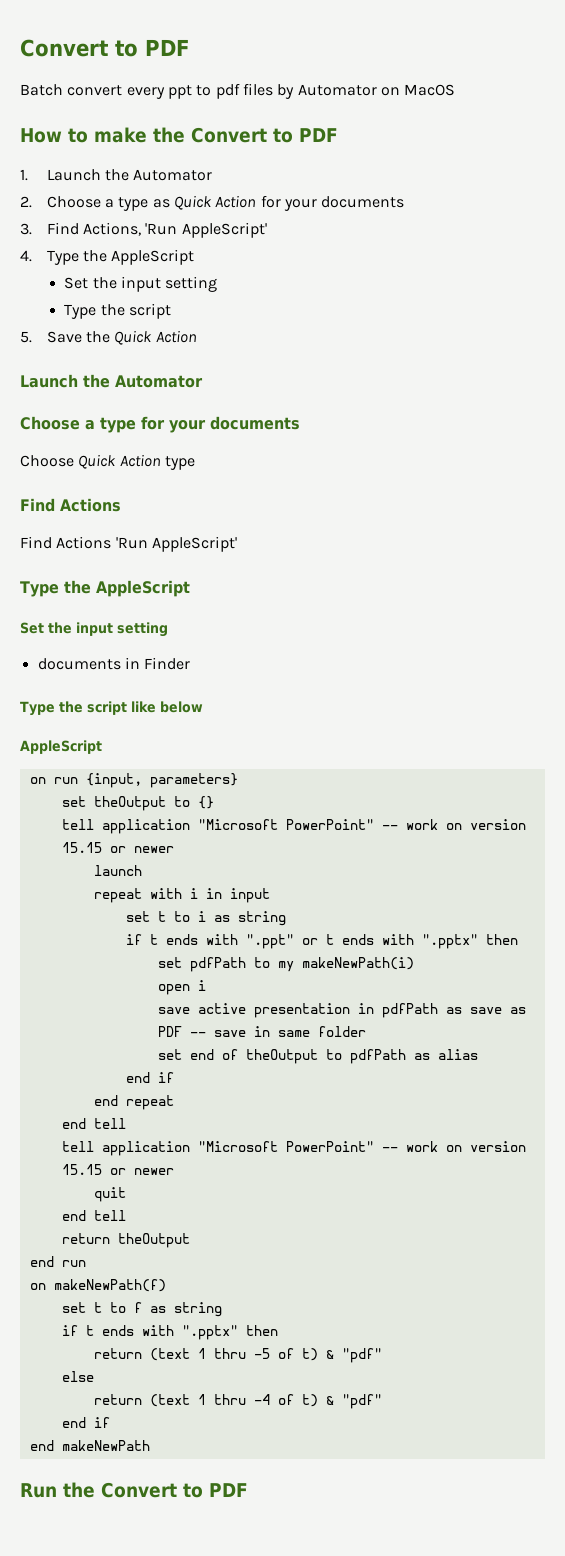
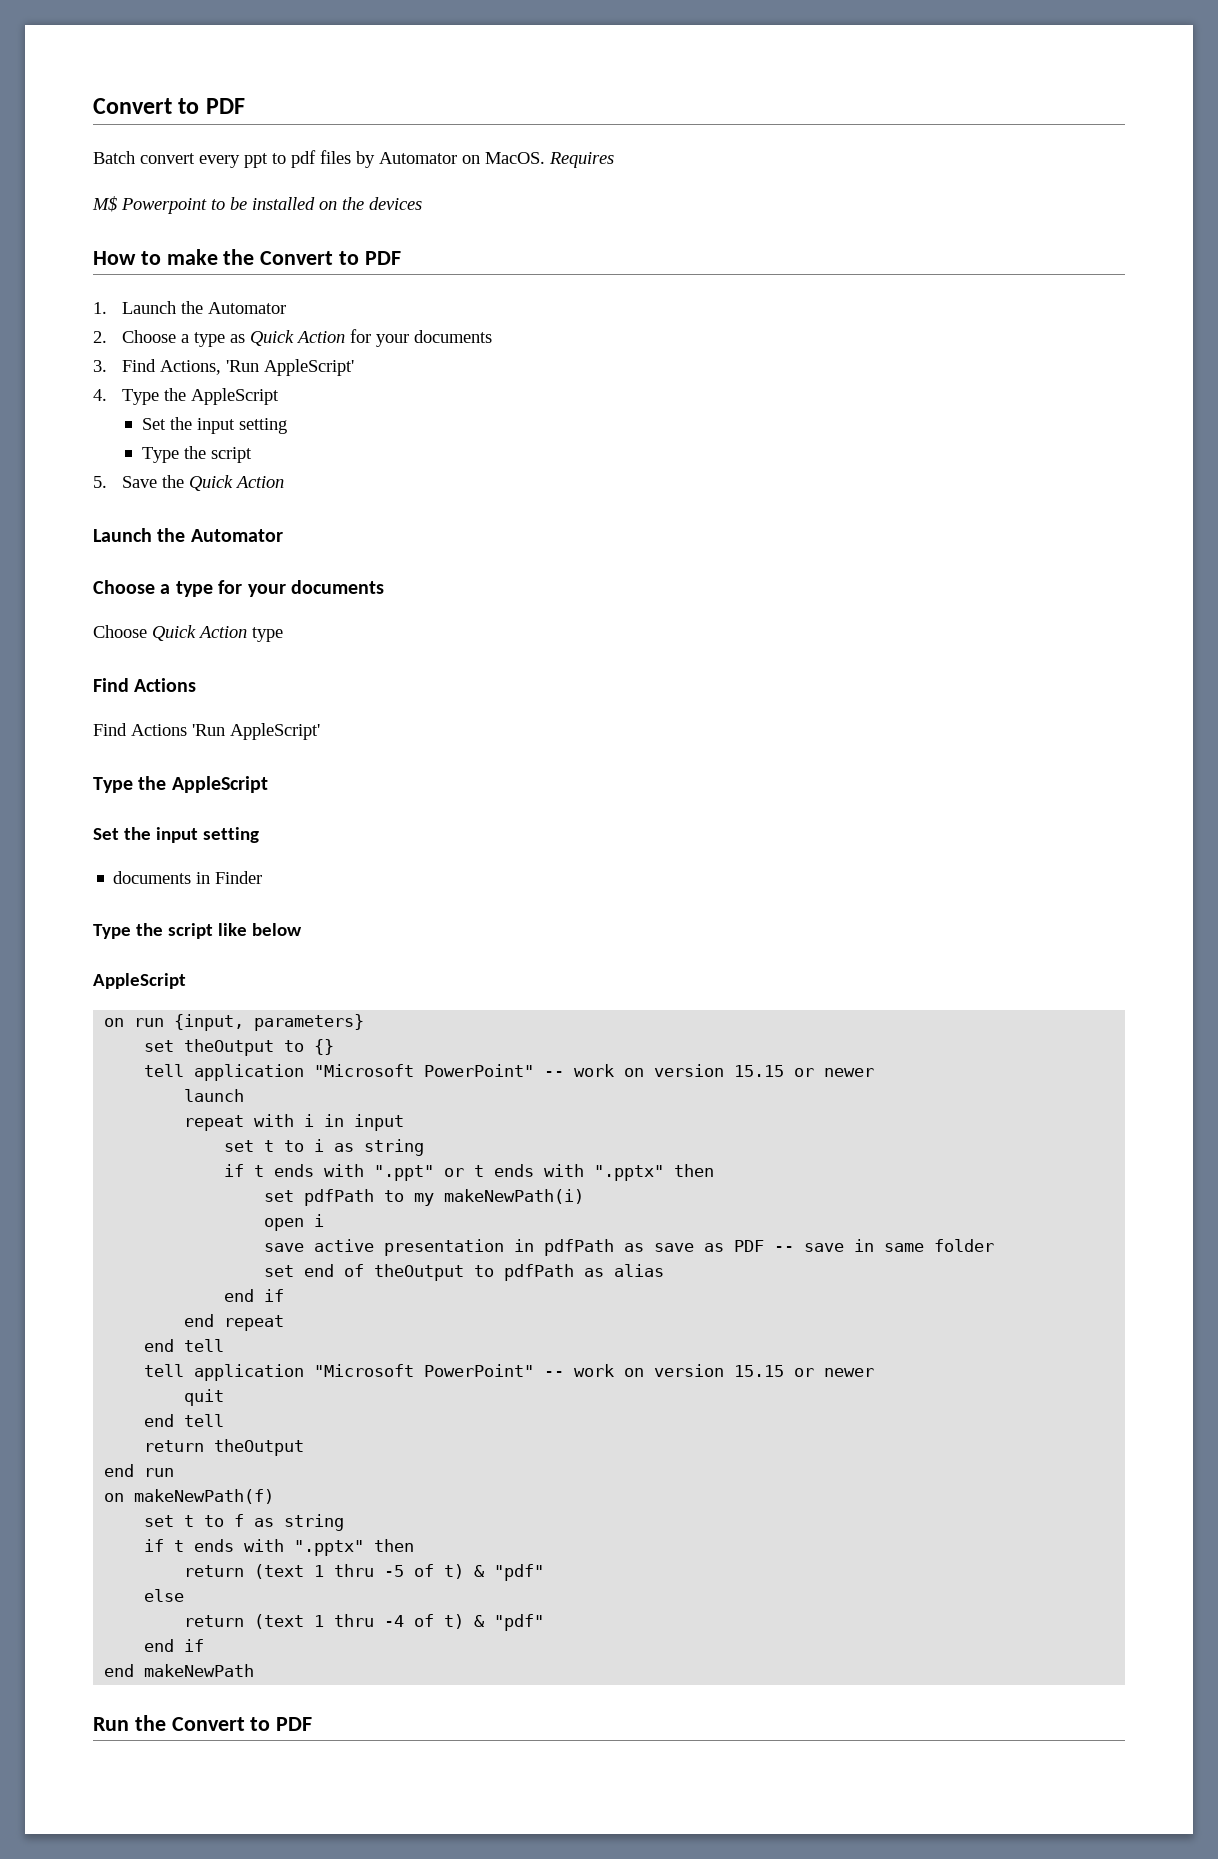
[404,84,456,96] MacOS -> [485,152,614,168] [92,196,422,214] MacOS. Requires // M$ Powerpoint to be installed on the devices

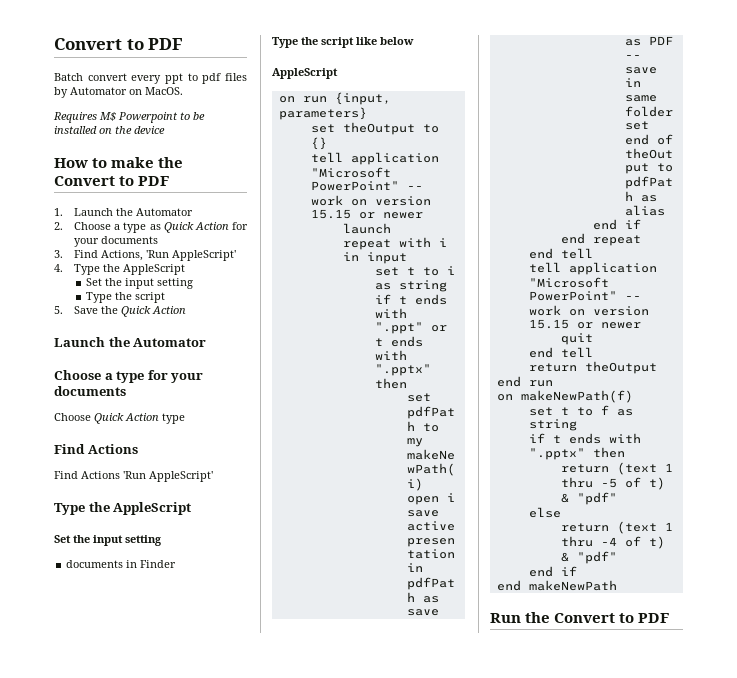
(545, 158) none -> (183, 91) //
(614, 160) // -> (97, 117) none
[369,197,422,210] devices -> [134,126,165,135] device

